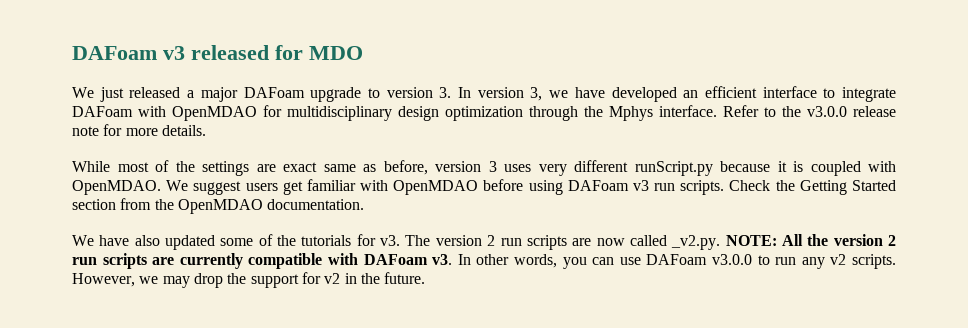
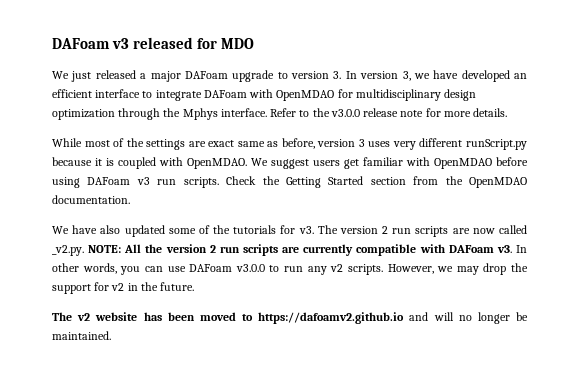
(426, 278) none -> [52,312,528,324] [52,331,111,340] // The v2 website has been moved to https://dafoamv2.github.io and will no longer be maintained.

